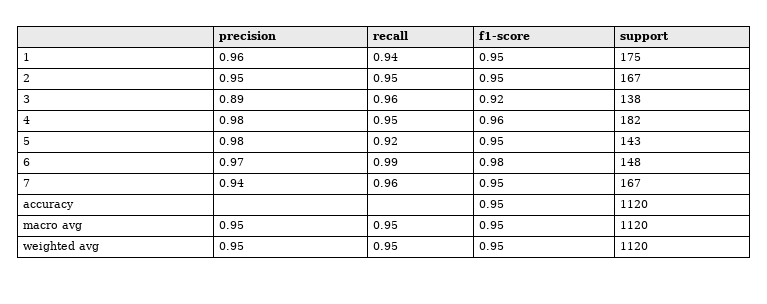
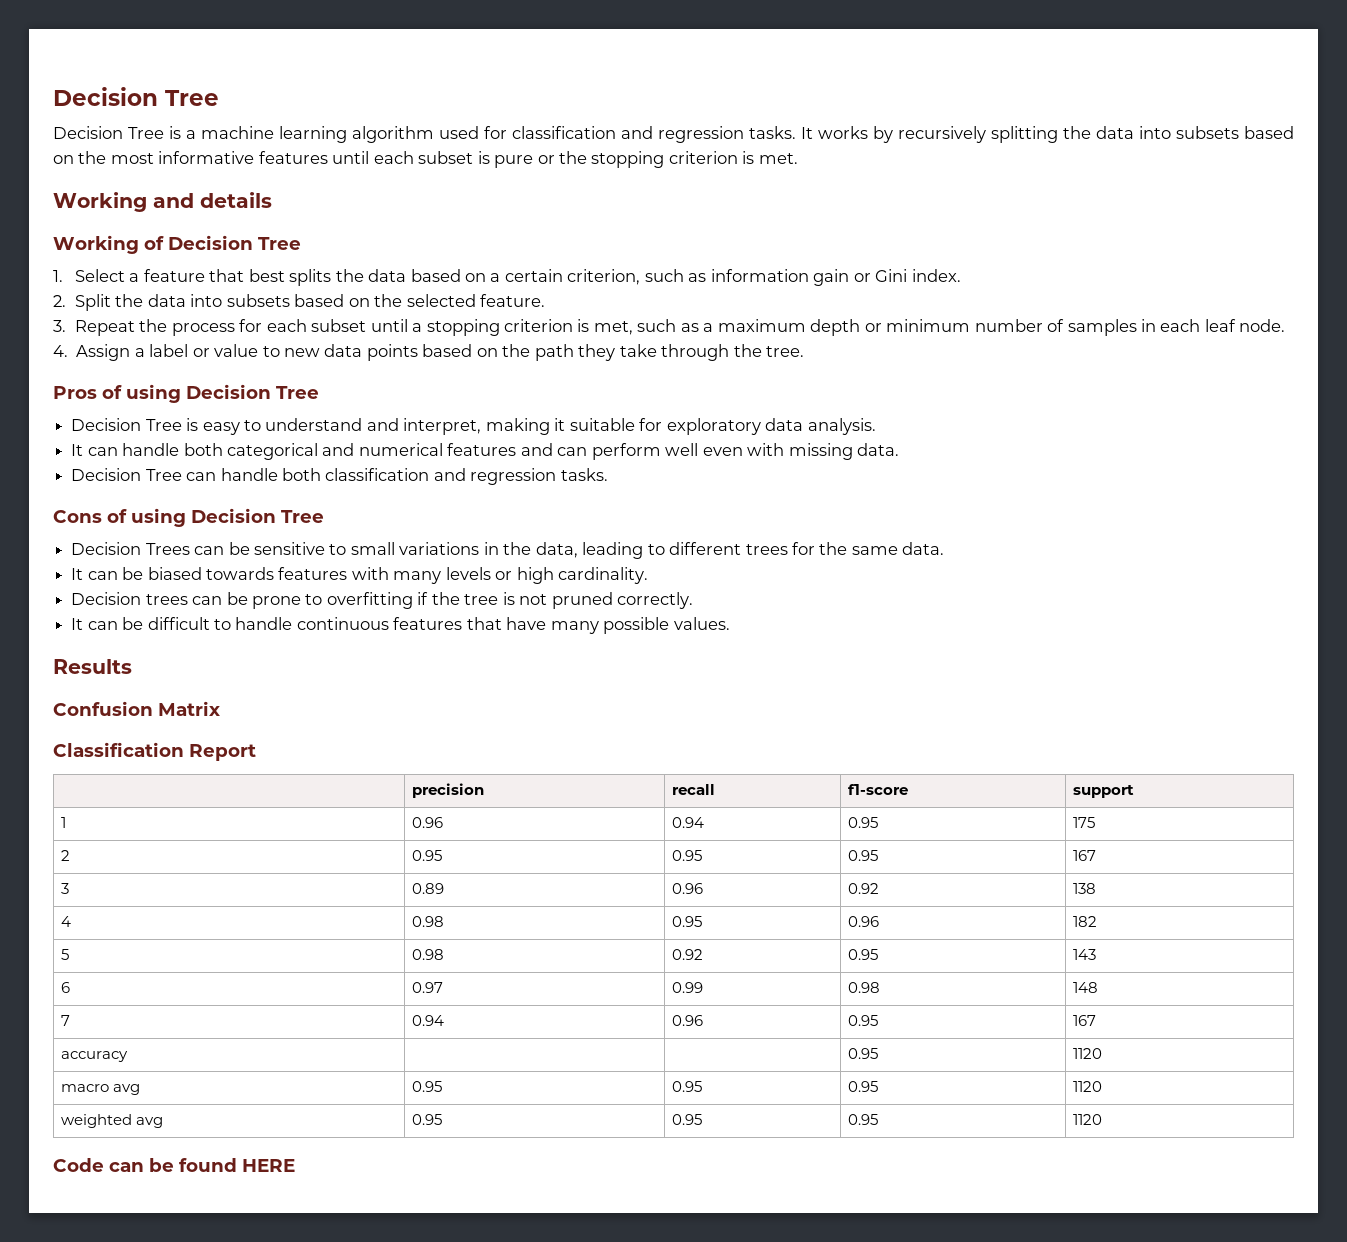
(218, 36) none -> [53,87,219,106] [53,126,1294,143] [53,151,798,168] [53,192,272,212] [53,235,301,254] [53,269,961,286] [53,294,546,311] [53,319,1286,336] [53,344,804,361] [53,384,319,403] [71,418,876,435] [71,443,899,460] [71,468,608,485] [53,508,324,527] [71,542,945,559] [71,567,649,584] [71,592,694,609] [71,617,730,634] [53,659,132,674] [53,701,220,716] [53,742,256,761] Decision Tree // Decision Tree is a machine learning algorithm used for classification and regression tasks. It works by recursively splitting the data into subsets based on the most informative features until each subset is pure or the stopping criterion is met. // Working and details // Working of Decision Tree // 1. Select a feature that best splits the data based on a certain criterion, such as information gain or Gini index. // 2. Split the data into subsets based on the selected feature. // 3. Repeat the process for each subset until a stopping criterion is met, such as a maximum depth or minimum number of samples in each leaf node. // 4. Assign a label or value to new data points based on the path they take through the tree. // Pros of using Decision Tree // Decision Tree is easy to understand and interpret, making it suitable for exploratory data analysis. // It can handle both categorical and numerical features and can perform well even with missing data. // Decision Tree can handle both classification and regression tasks. // Cons of using Decision Tree // Decision Trees can be sensitive to small variations in the data, leading to different trees for the same data. // It can be biased towards features with many levels or high cardinality. // Decision trees can be prone to overfitting if the tree is not pruned correctly. // It can be difficult to handle continuous features that have many possible values. // Results // Confusion Matrix // Classification Report //
(648, 246) none -> [53,1158,295,1172] // Code can be found HERE

